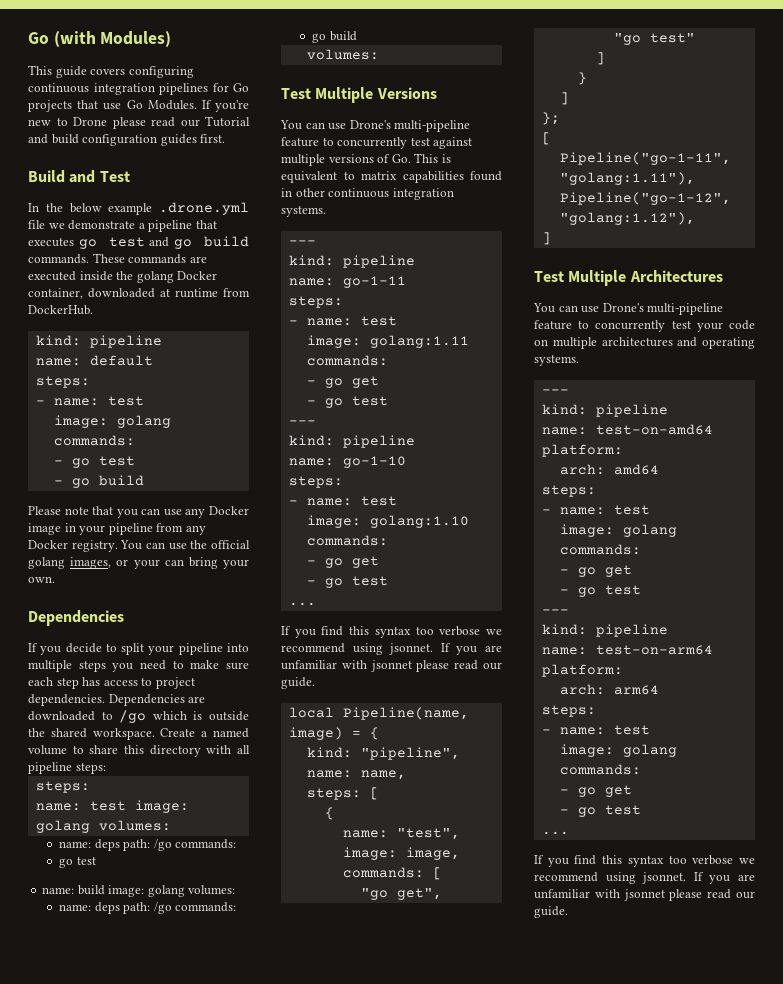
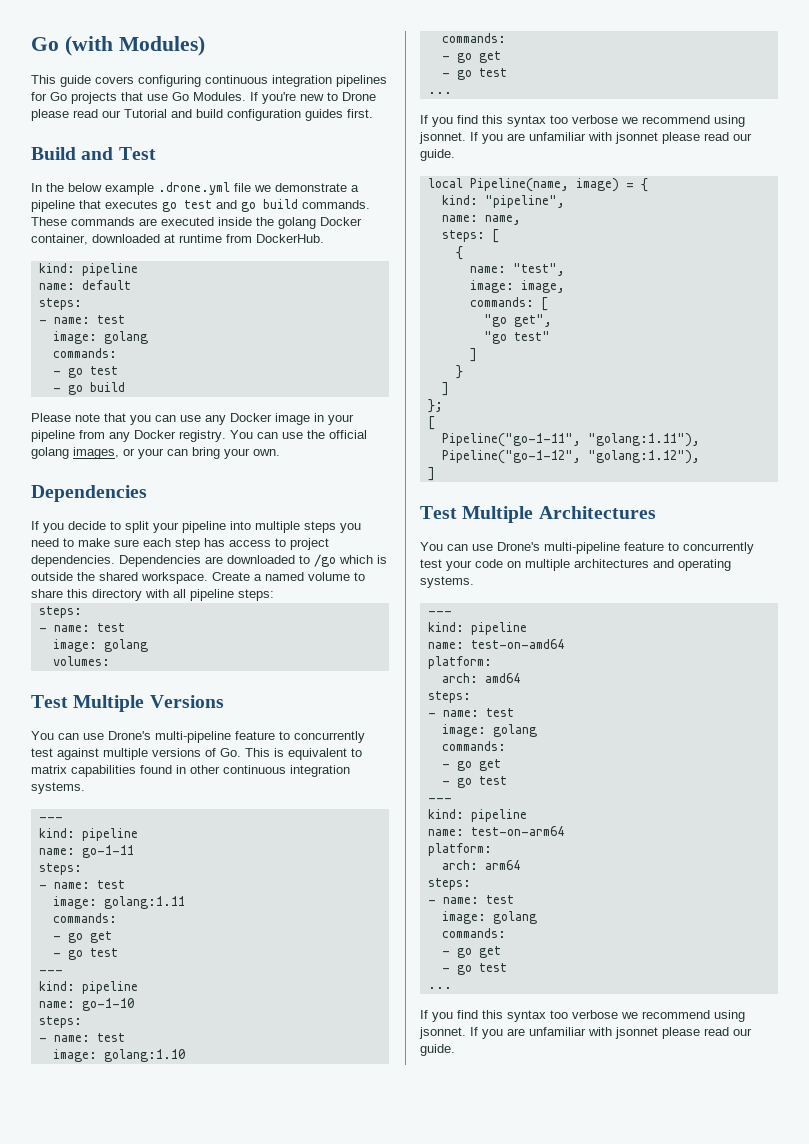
[35,800,189,813] [35,820,171,833] [59,839,237,851] [59,857,96,868] [42,885,236,897] [59,902,237,914] [312,31,357,43] name: test image: golang volumes: // name: deps path: /go commands: // go test // name: build image: golang volumes: // name: deps path: /go commands: // go build -> [38,623,125,632] [52,639,148,652] - name: test // image: golang

